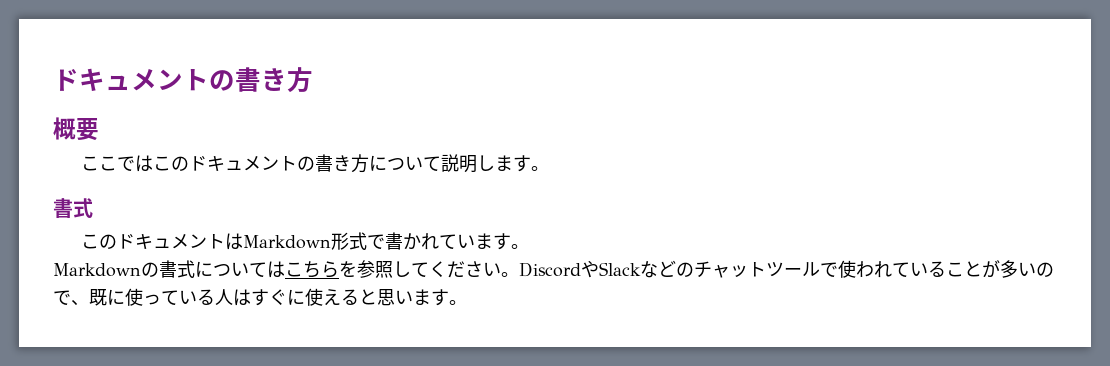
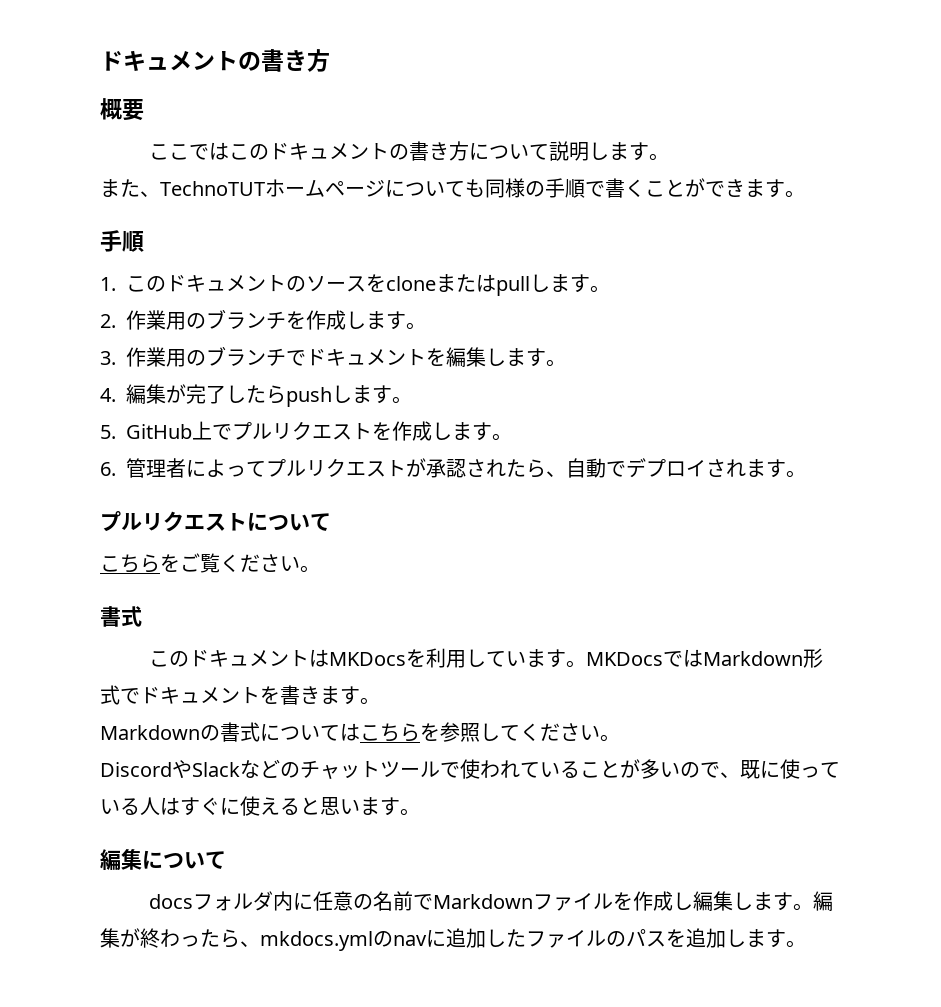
(549, 168) none -> [100,178,805,198] [100,230,144,252] [100,274,610,296] [100,309,426,330] [100,346,566,367] [100,384,412,407] [100,421,512,441] [100,458,806,478] [100,511,331,532] [100,553,320,573] // また、TechnoTUTホームページについても同様の手順で書くことができます。 // 手順 // 1.このドキュメントのソースをcloneまたはpullします。 // 2.作業用のブランチを作成します。 // 3.作業用のブランチでドキュメントを編集します。 // 4.編集が完了したらpushします。 // 5. GitHub上でプルリクエストを作成します。 // 6.管理者によってプルリクエストが承認されたら、自動でデプロイされます。 // プルリクエストについて // こちらをご覧ください。
[242,232,475,250] Markdown形式で書かれてい -> [328,648,823,668] [100,685,320,705] MKDocsを利用しています。MKDocsではMarkdown形式でドキュメントを書き
(519, 274) none -> (620, 738) //
(467, 302) none -> [100,849,226,870] [148,891,833,911] [100,928,806,951] // 編集について // docsフォルダ内に任意の名前でMarkdownファイルを作成し編集します。編集が終わったら、mkdocs.ymlのnavに追加したファイルのパスを追加します。

